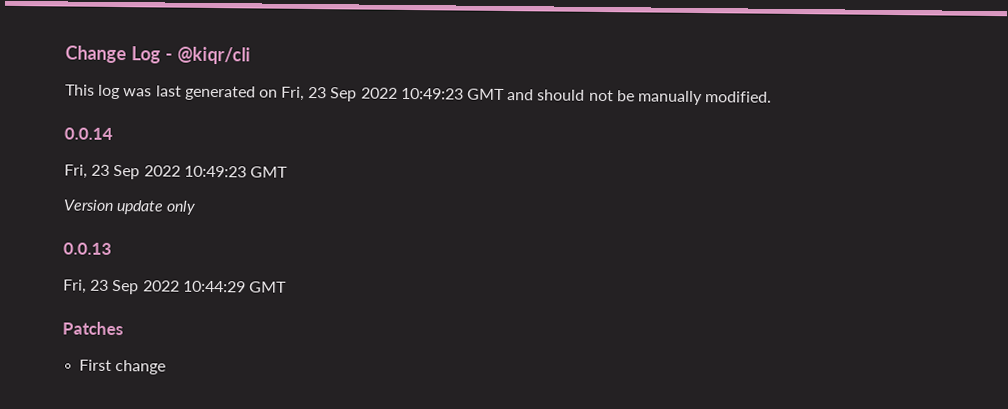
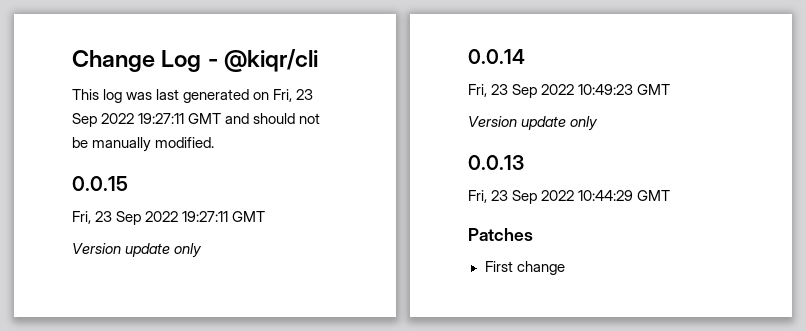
[400,87,464,100] 10:49:23 -> [138,113,185,124] 19:27:11
(773, 97) none -> [72,176,128,191] [72,211,266,225] [72,243,203,258] // 0.0.15 // Fri, 23 Sep 2022 19:27:11 GMT // Version update only

